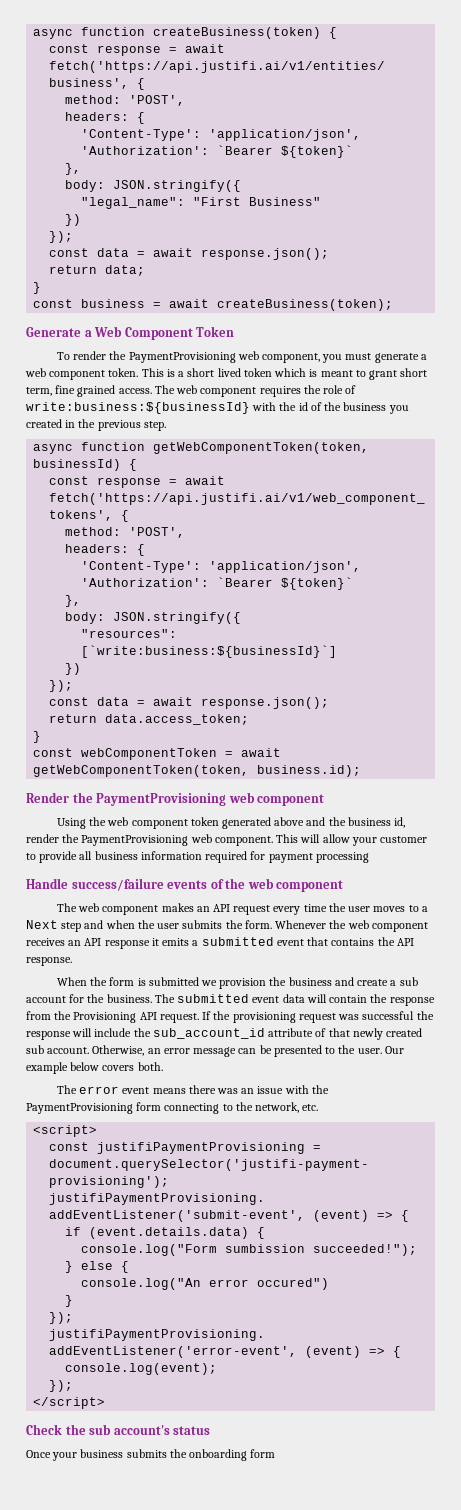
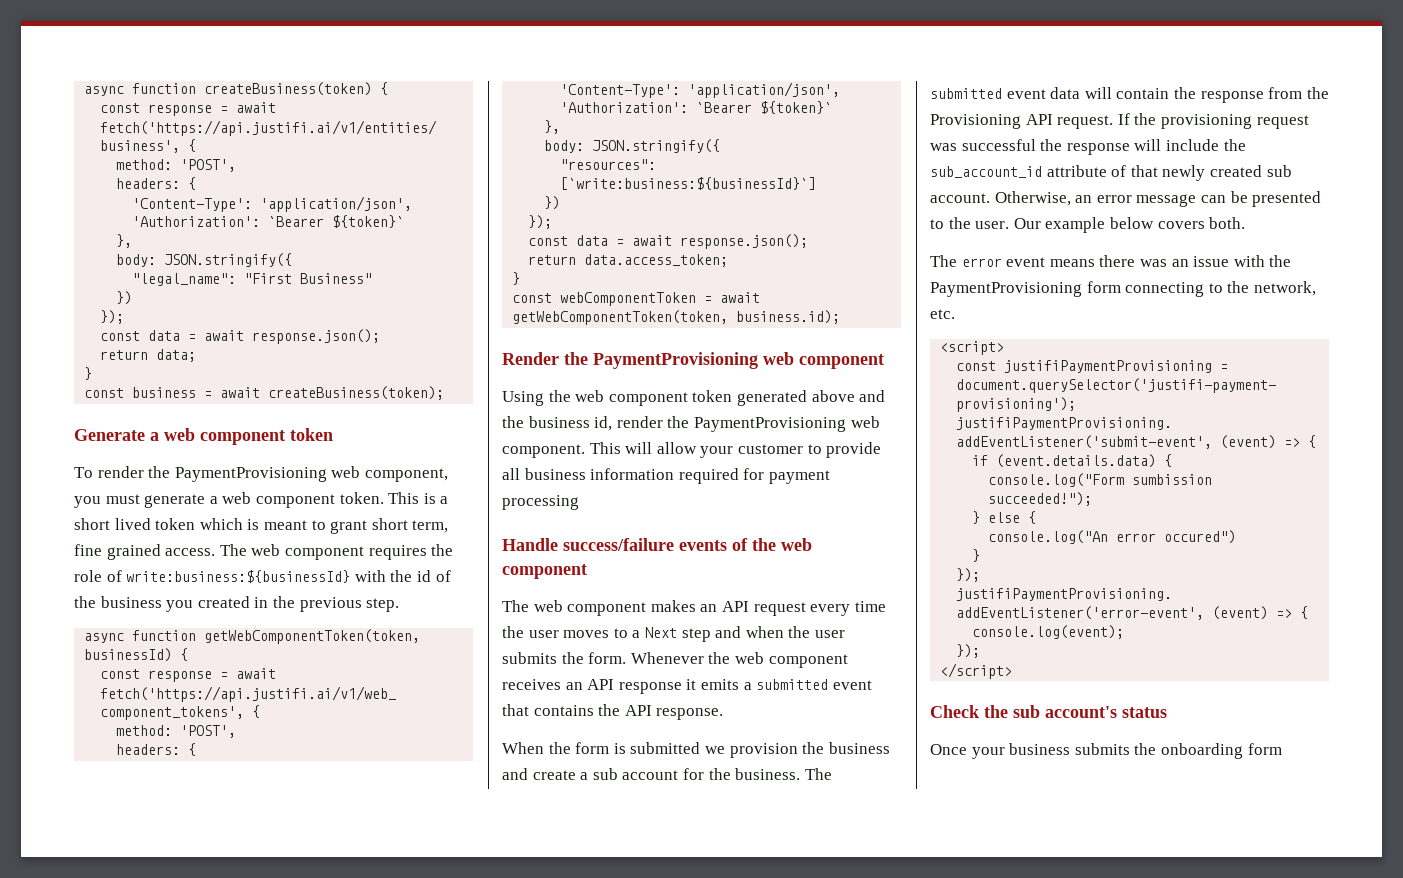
[94,326,235,340] Web Component Token -> [164,428,333,445] web component token

